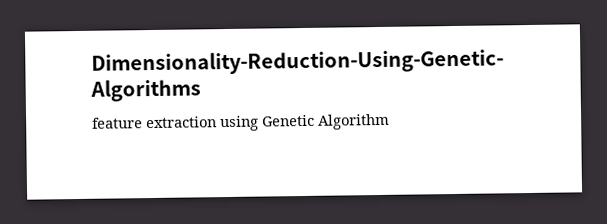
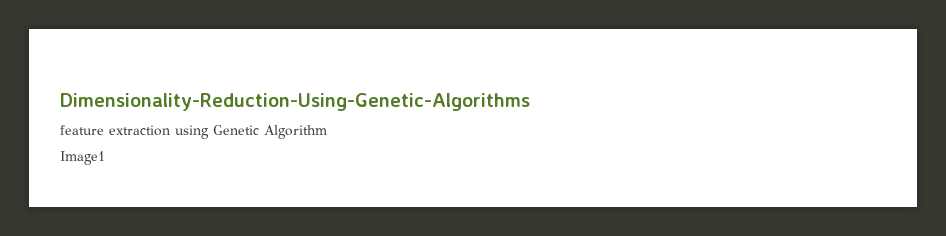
(390, 121) none -> [60,151,105,165] // Image1

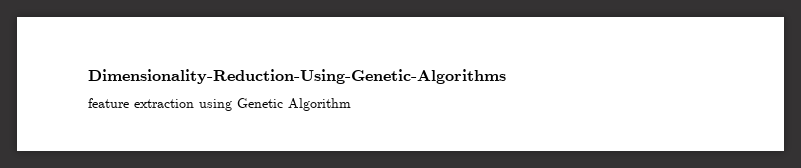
[60,151,105,165] // Image1 -> (351, 104) none

